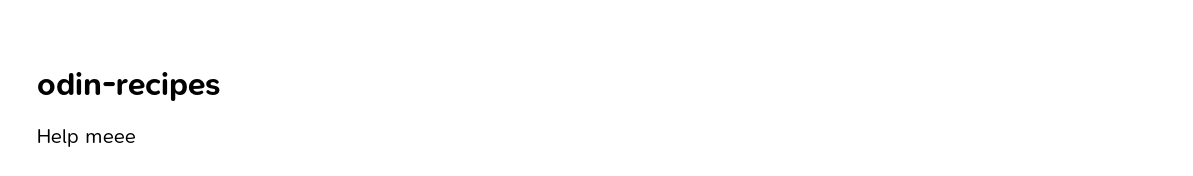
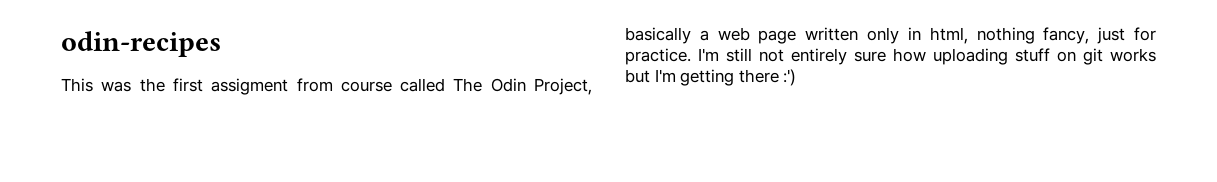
[37,129,136,147] Help meee -> [61,78,592,95] [625,27,1156,44] [625,48,1156,65] [625,69,797,86] This was the first assigment from course called The Odin Project, basically a web page written only in html, nothing fancy, just for practice. I'm still not entirely sure how uploading stuff on git works but I'm getting there :')

